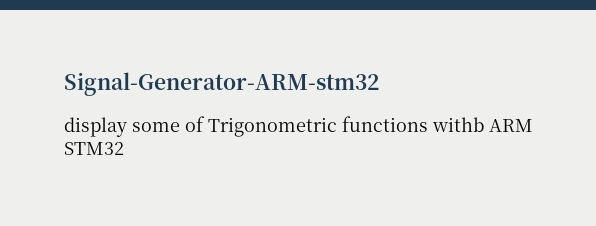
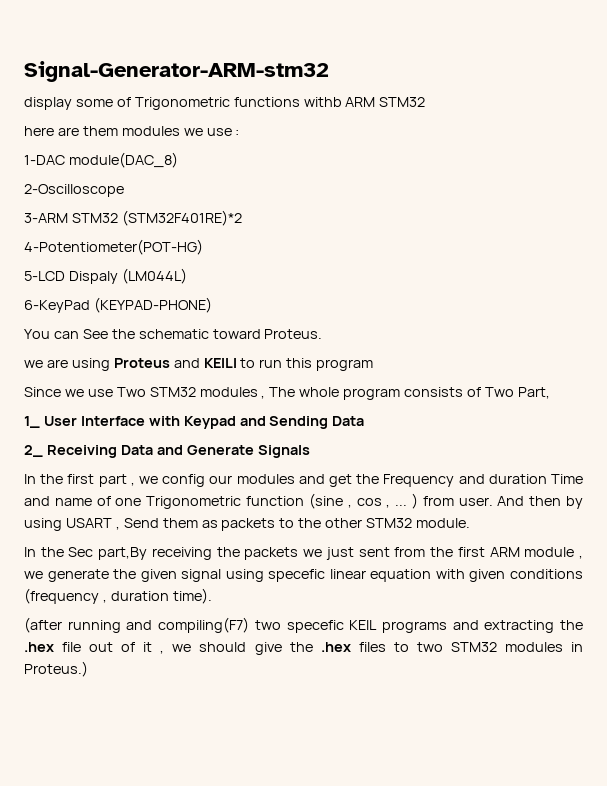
(124, 148) none -> [24,126,240,136] [24,152,178,168] [24,184,124,197] [24,210,242,226] [24,239,203,255] [24,268,187,284] [24,297,212,313] [24,329,323,339] [24,358,374,371] [24,387,550,400] [24,416,365,429] [24,445,310,458] [24,474,583,487] [24,493,583,509] [24,518,471,531] [24,547,584,560] [24,569,583,582] [24,588,212,604] [24,617,583,633] [24,642,583,655] [24,661,88,677] // here are them modules we use : // 1-DAC module(DAC_8) // 2-Oscilloscope // 3-ARM STM32 (STM32F401RE)*2 // 4-Potentiometer(POT-HG) // 5-LCD Dispaly (LM044L) // 6-KeyPad (KEYPAD-PHONE) // You can See the schematic toward Proteus. // we are using Proteus and KEILI to run this program // Since we use Two STM32 modules , The whole program consists of Two Part, // 1_ User Interface with Keypad and Sending Data // 2_ Receiving Data and Generate Signals // In the first part , we config our modules and get the Frequency and duration Time and name of one Trigonometric function (sine , cos , ... ) from user. And then by using USART , Send them as packets to the other STM32 module. // In the Sec part,By receiving the packets we just sent from the first ARM module , we generate the given signal using specefic linear equation with given conditions (frequency , duration time). // (after running and compiling(F7) two specefic KEIL programs and extracting the .hex file out of it , we should give the .hex files to two STM32 modules in Proteus.)

